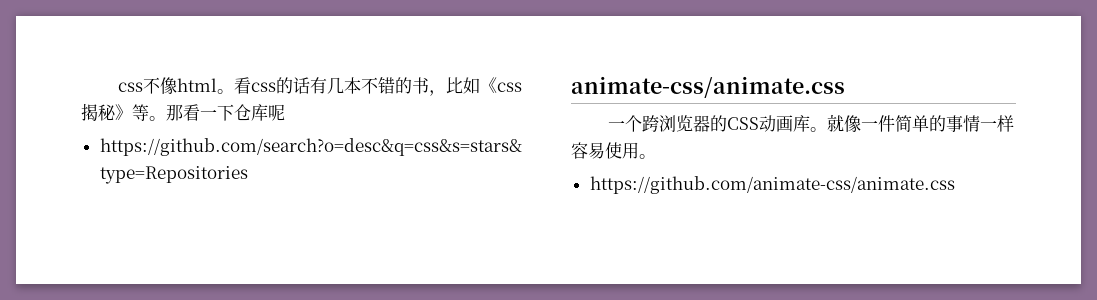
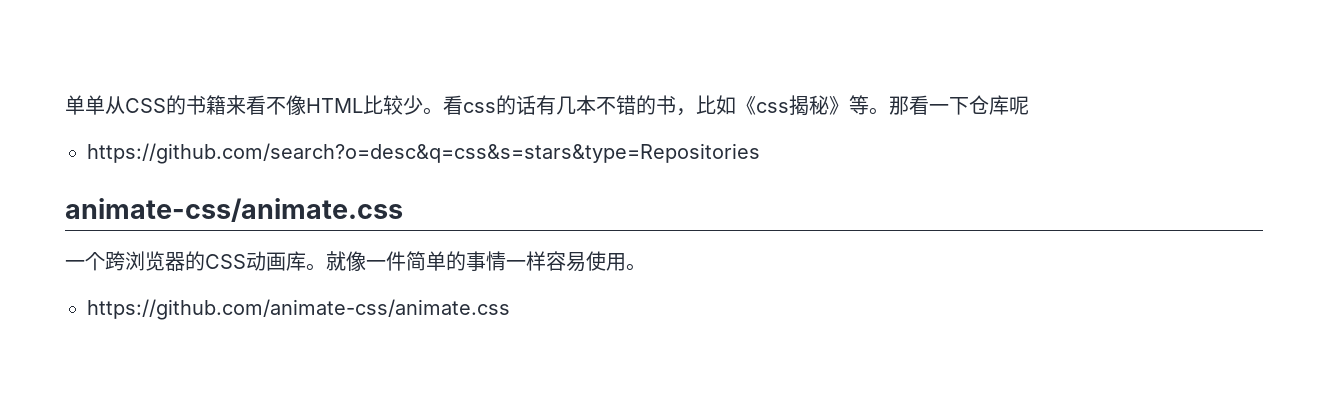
[118,77,218,95] css不像html -> [65,95,423,115] 单单从CSS的书籍来看不像HTML比较少

